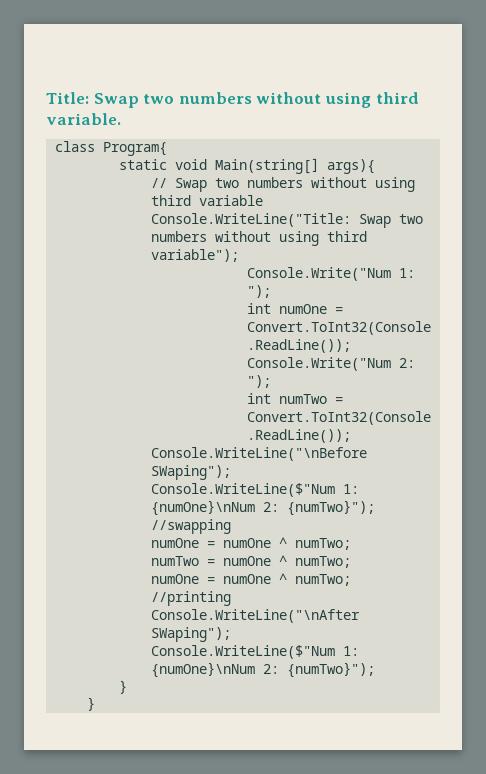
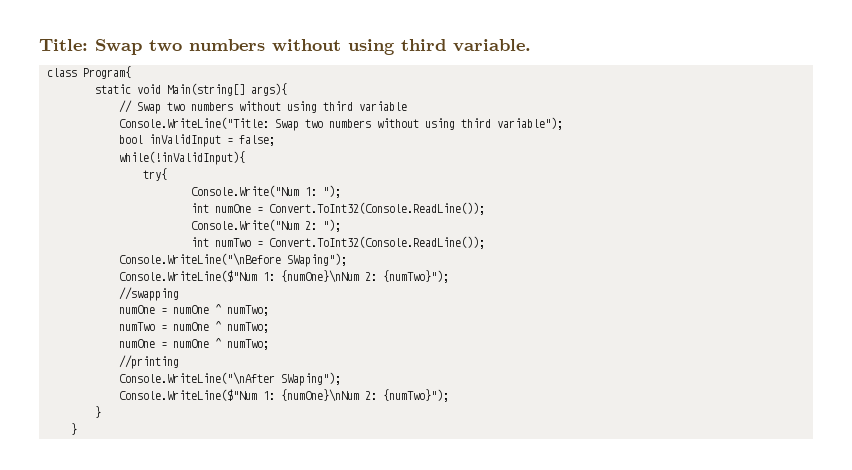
(239, 255) none -> [118,134,275,147] [118,151,245,165] [142,168,167,181] // bool inValidInput = false; // while(!inValidInput){ // try{

